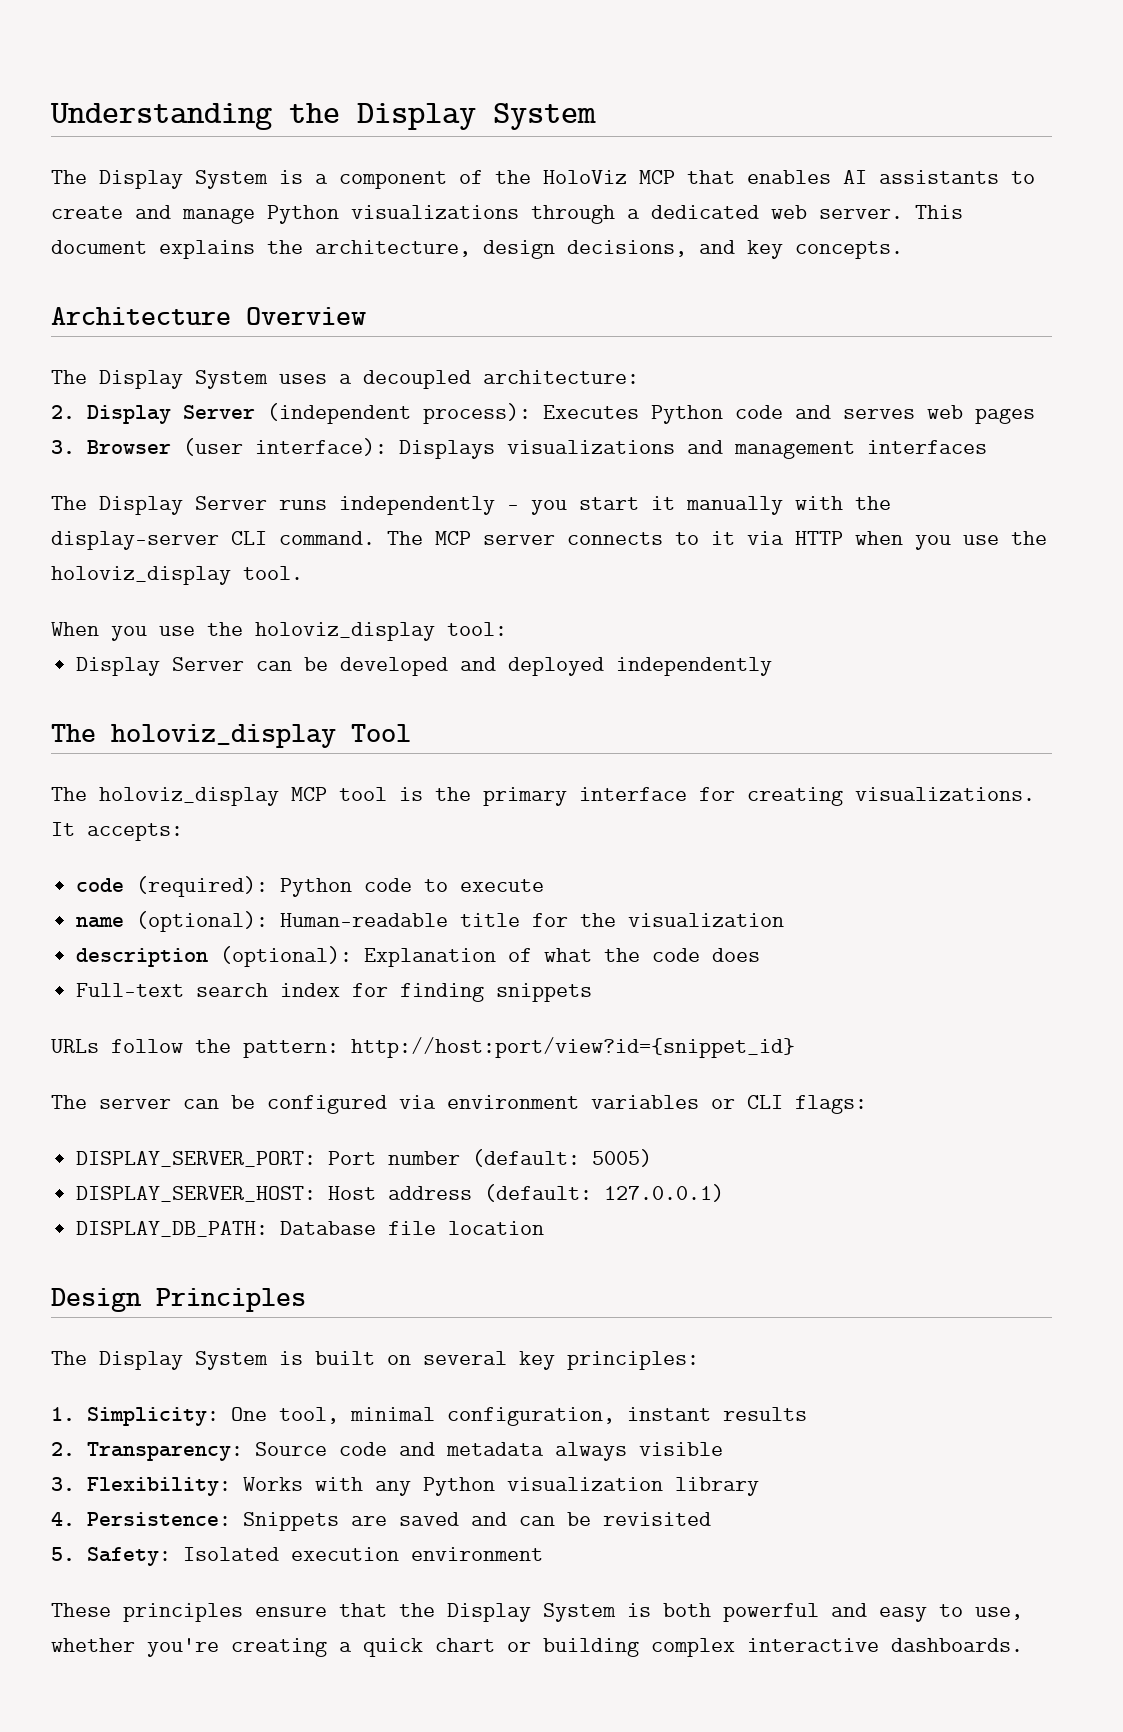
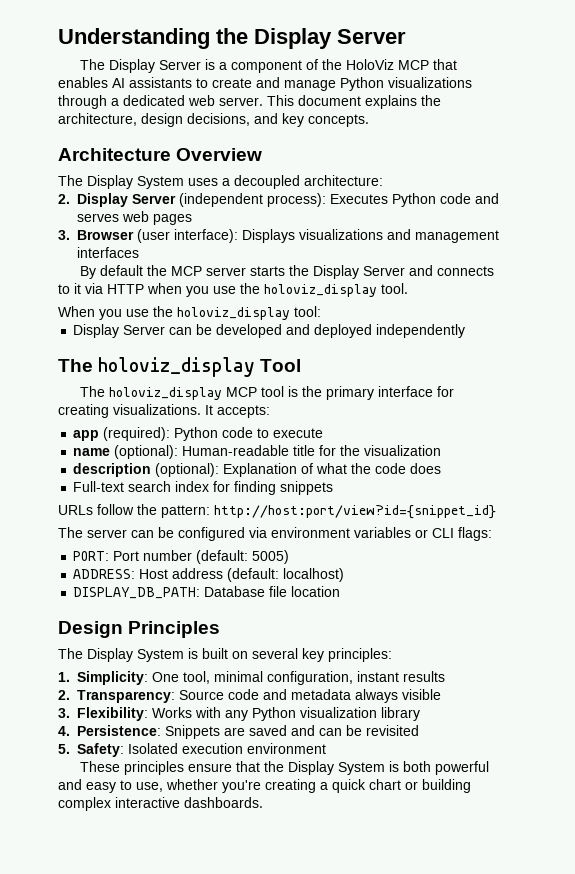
[493,103,596,130] [51,170,268,189] System // The Display System -> [337,29,406,44] [79,59,201,73] Server // The Display Server
[51,496,891,515] [51,531,555,550] The Display Server runs independently - you start it manually with the display-server CLI command. The MCP server -> [79,265,433,279] By default the MCP server starts the Display Server and
[76,878,125,892] code -> [73,430,100,441] app
[76,1151,317,1167] DISPLAY_SERVER_PORT: -> [73,551,110,561] PORT:
[76,1186,317,1202] DISPLAY_SERVER_HOST: -> [73,569,136,579] ADDRESS:
[604,1184,725,1202] 127.0.0.1) -> [283,568,345,582] localhost)

